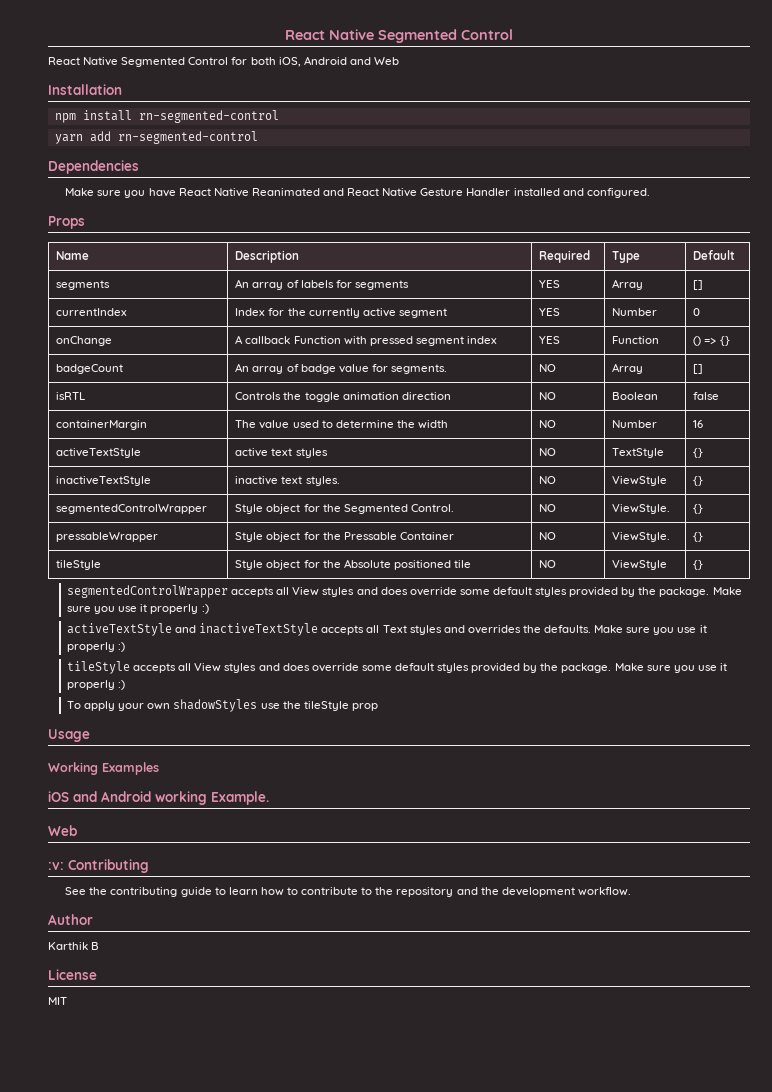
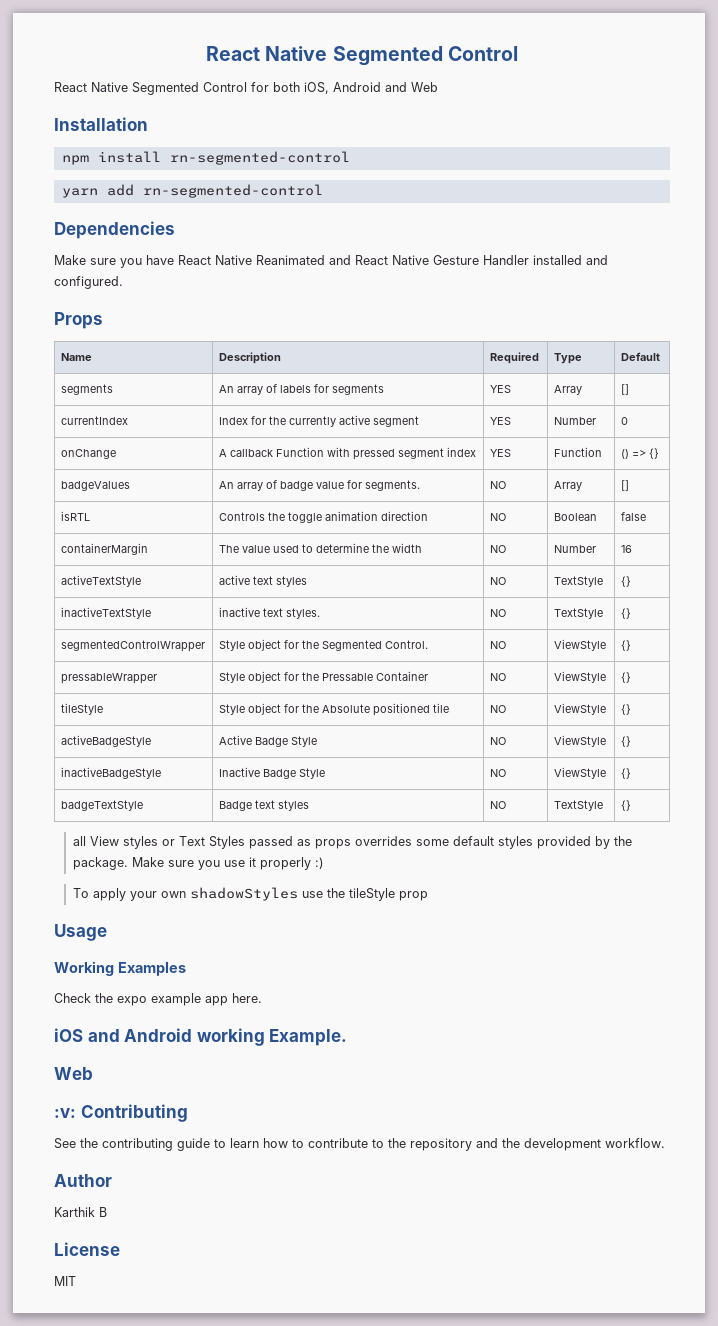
[56,364,124,374] badgeCount -> [60,481,130,491] badgeValues
[612,476,668,486] ViewStyle -> [553,608,603,619] TextStyle
[612,504,671,514] ViewStyle. -> [553,639,606,651] ViewStyle
[612,532,671,542] ViewStyle. -> [553,671,606,683] ViewStyle
[66,585,742,598] [66,604,209,614] [66,623,707,636] [66,642,126,652] [66,661,359,674] // segmentedControlWrapper accepts all View styles and does override some default styles provided by the package. Make sure you use it properly :) // activeTextStyle and inactiveTextStyle accepts all Text styles and overrides the defaults. Make sure you use it properly :) // tileStyle accepts all View styles and does override -> [60,735,151,747] [218,735,317,747] [489,737,506,745] [553,735,606,747] [620,736,631,747] [60,767,161,779] [218,767,325,779] [489,769,506,777] [553,767,606,779] [620,768,631,779] [60,800,143,811] [218,800,309,811] [489,801,506,809] [553,800,603,811] [620,800,631,811] [72,836,412,849] // activeBadgeStyle | Active Badge Style | NO | ViewStyle | {} // inactiveBadgeStyle | Inactive Badge Style | NO | ViewStyle | {} // badgeTextStyle | Badge text styles | NO | TextStyle | {} // all View styles or Text Styles passed as props overrides
(159, 768) none -> [54,993,262,1006] // Check the expo example app here.

